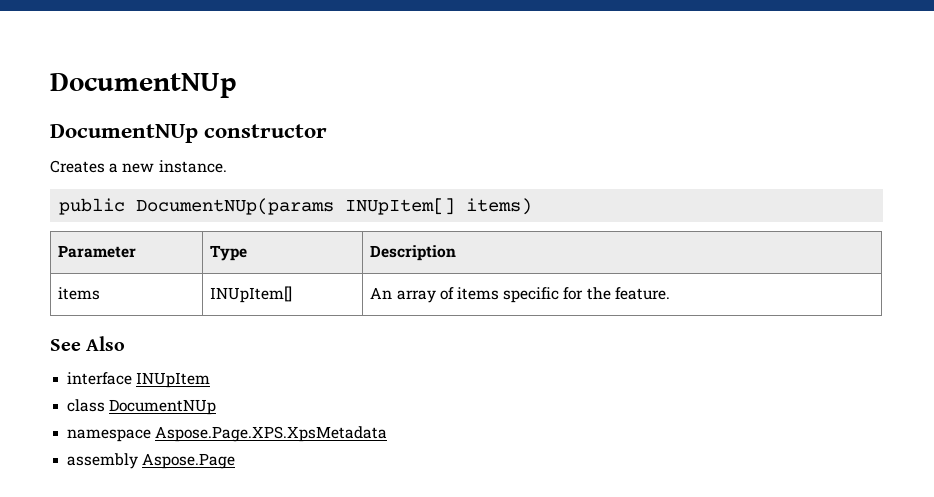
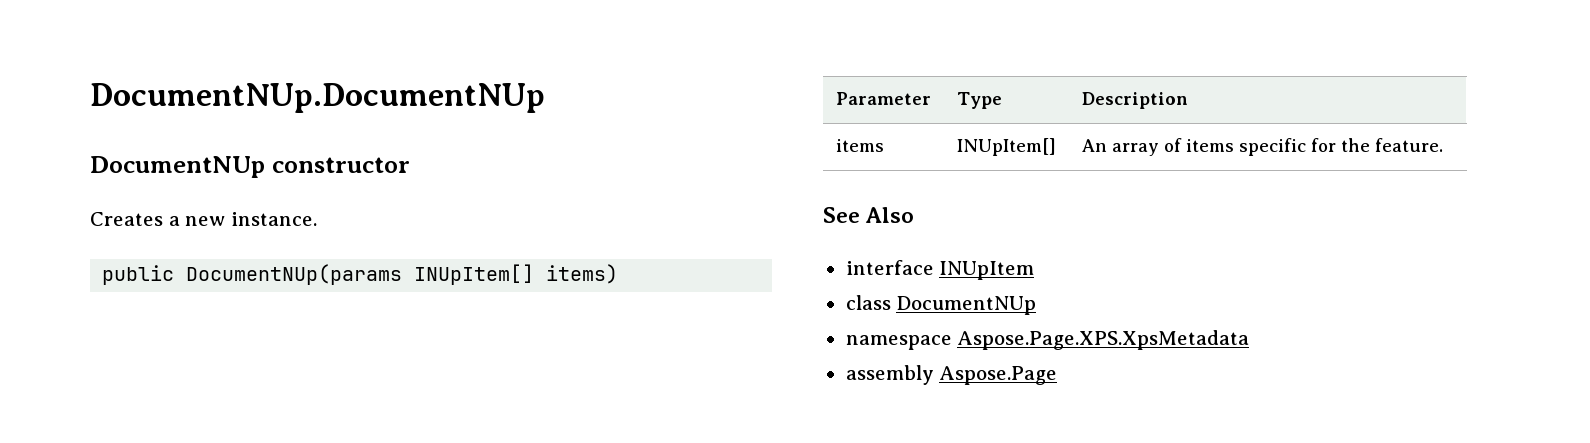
[50,73,237,98] DocumentNUp -> [90,83,545,113] DocumentNUp.DocumentNUp

